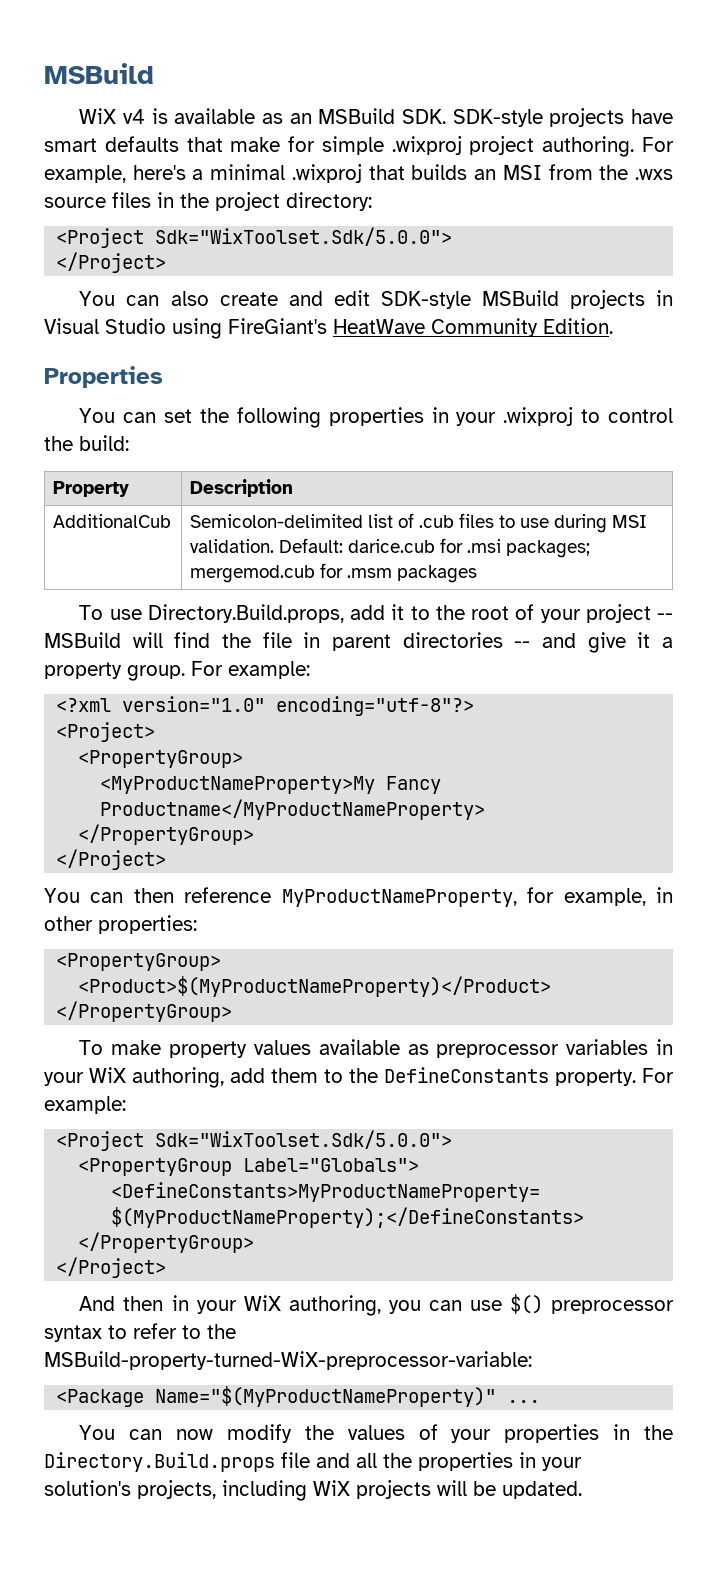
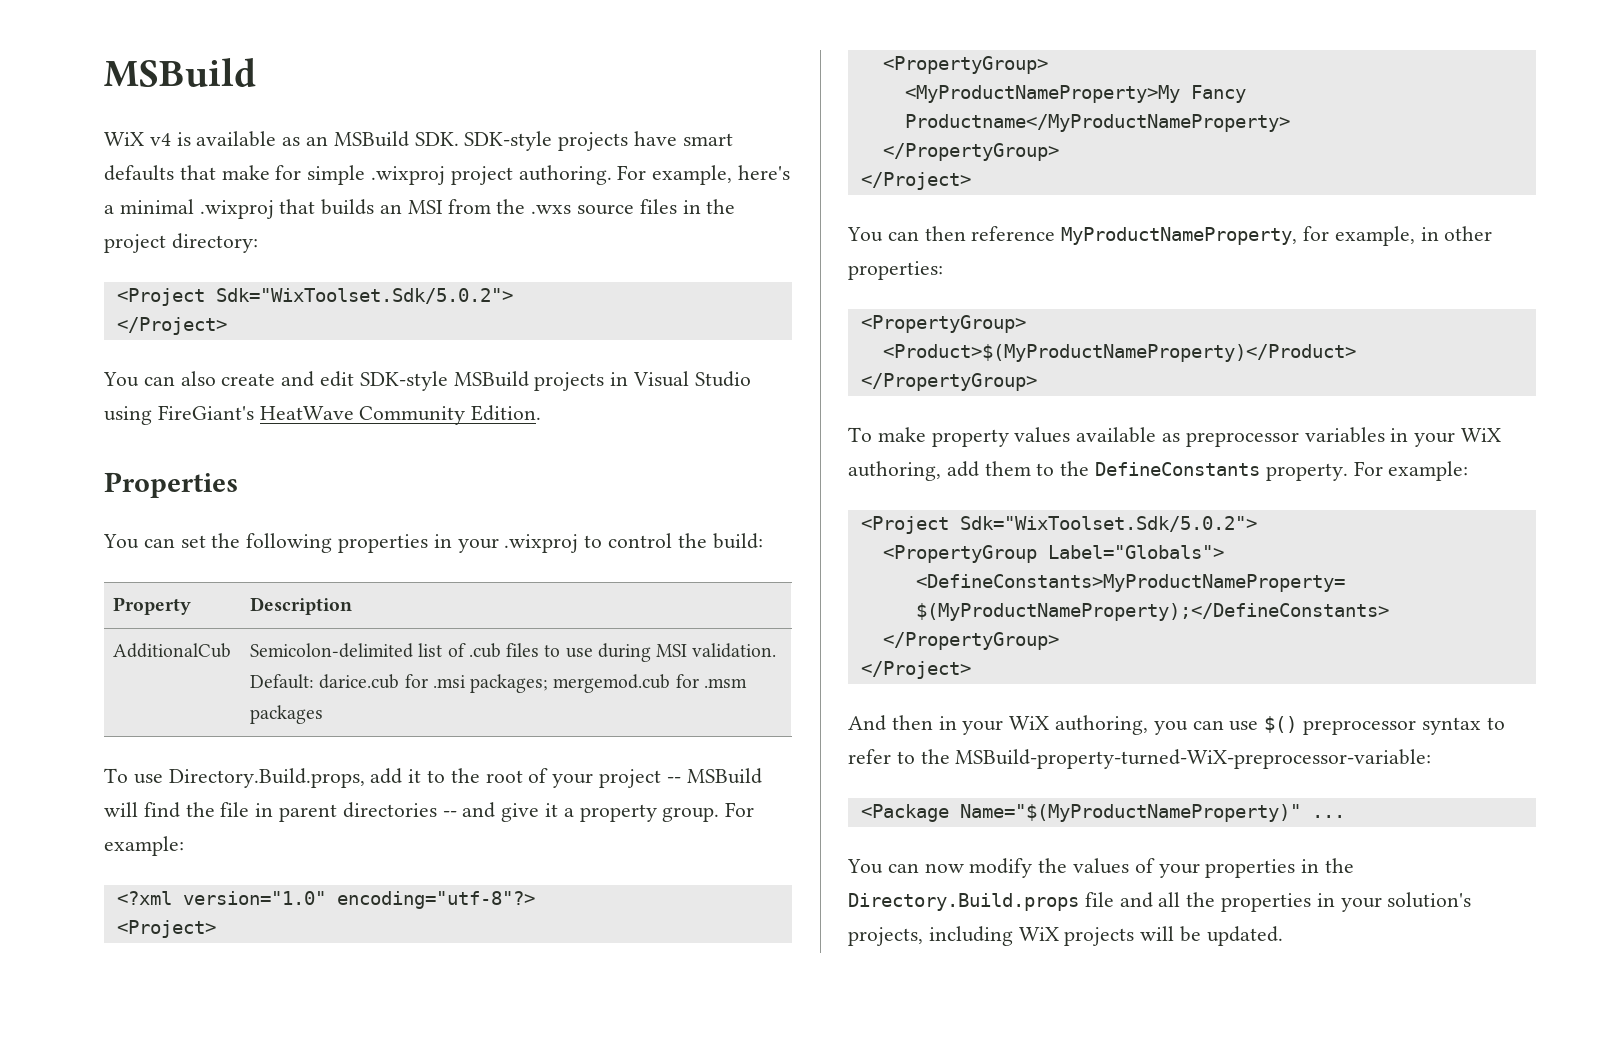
[155,227,453,246] Sdk="WixToolset.Sdk/5.0.0"> -> [215,288,513,304] Sdk="WixToolset.Sdk/5.0.2">
[155,1130,453,1149] Sdk="WixToolset.Sdk/5.0.0"> -> [959,516,1257,532] Sdk="WixToolset.Sdk/5.0.2">

